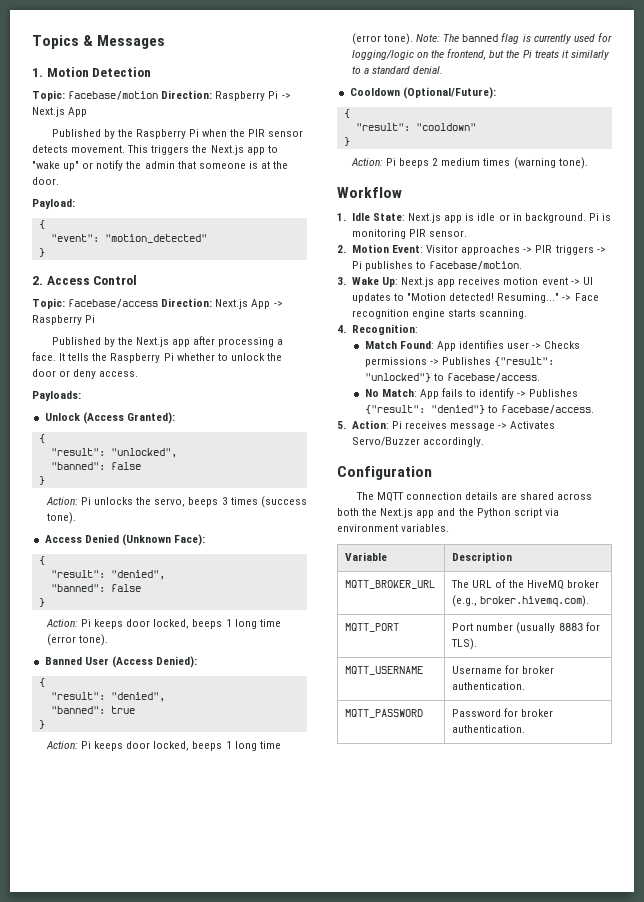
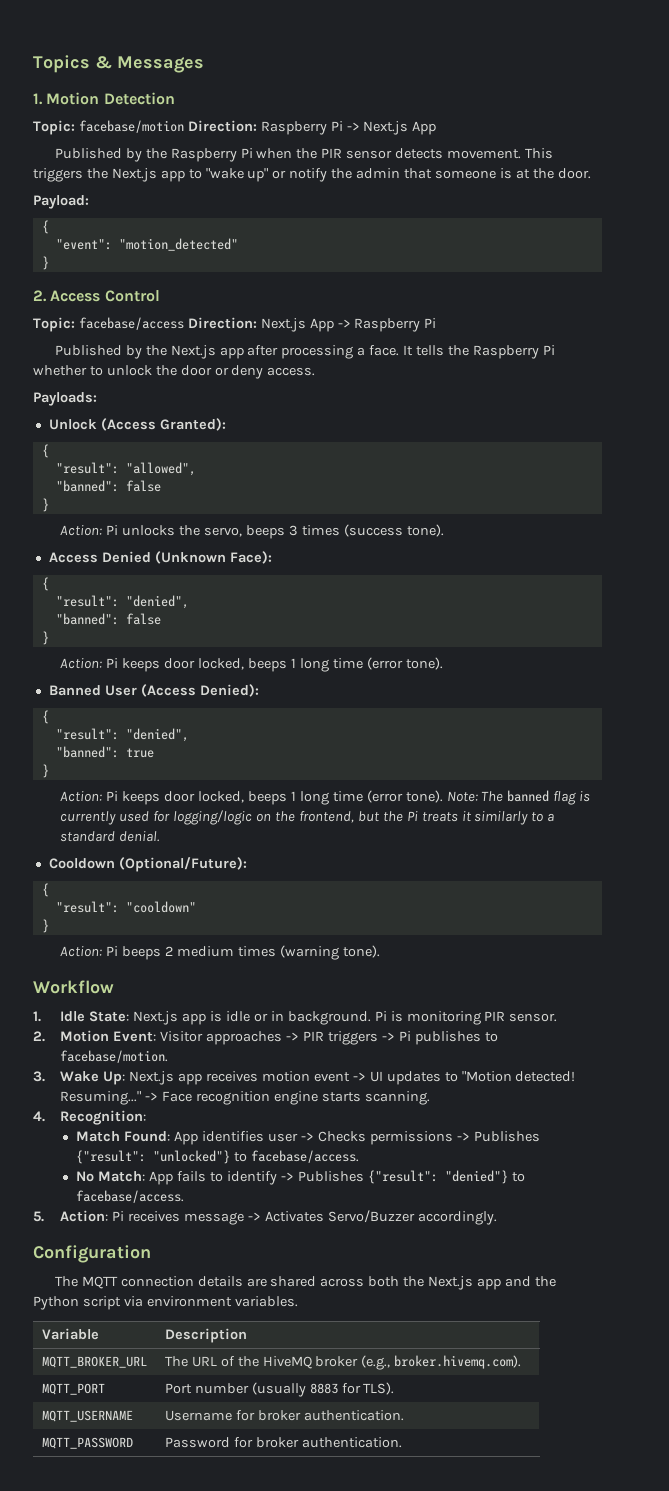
[110,448,177,458] "unlocked", -> [125,462,196,476] "allowed",

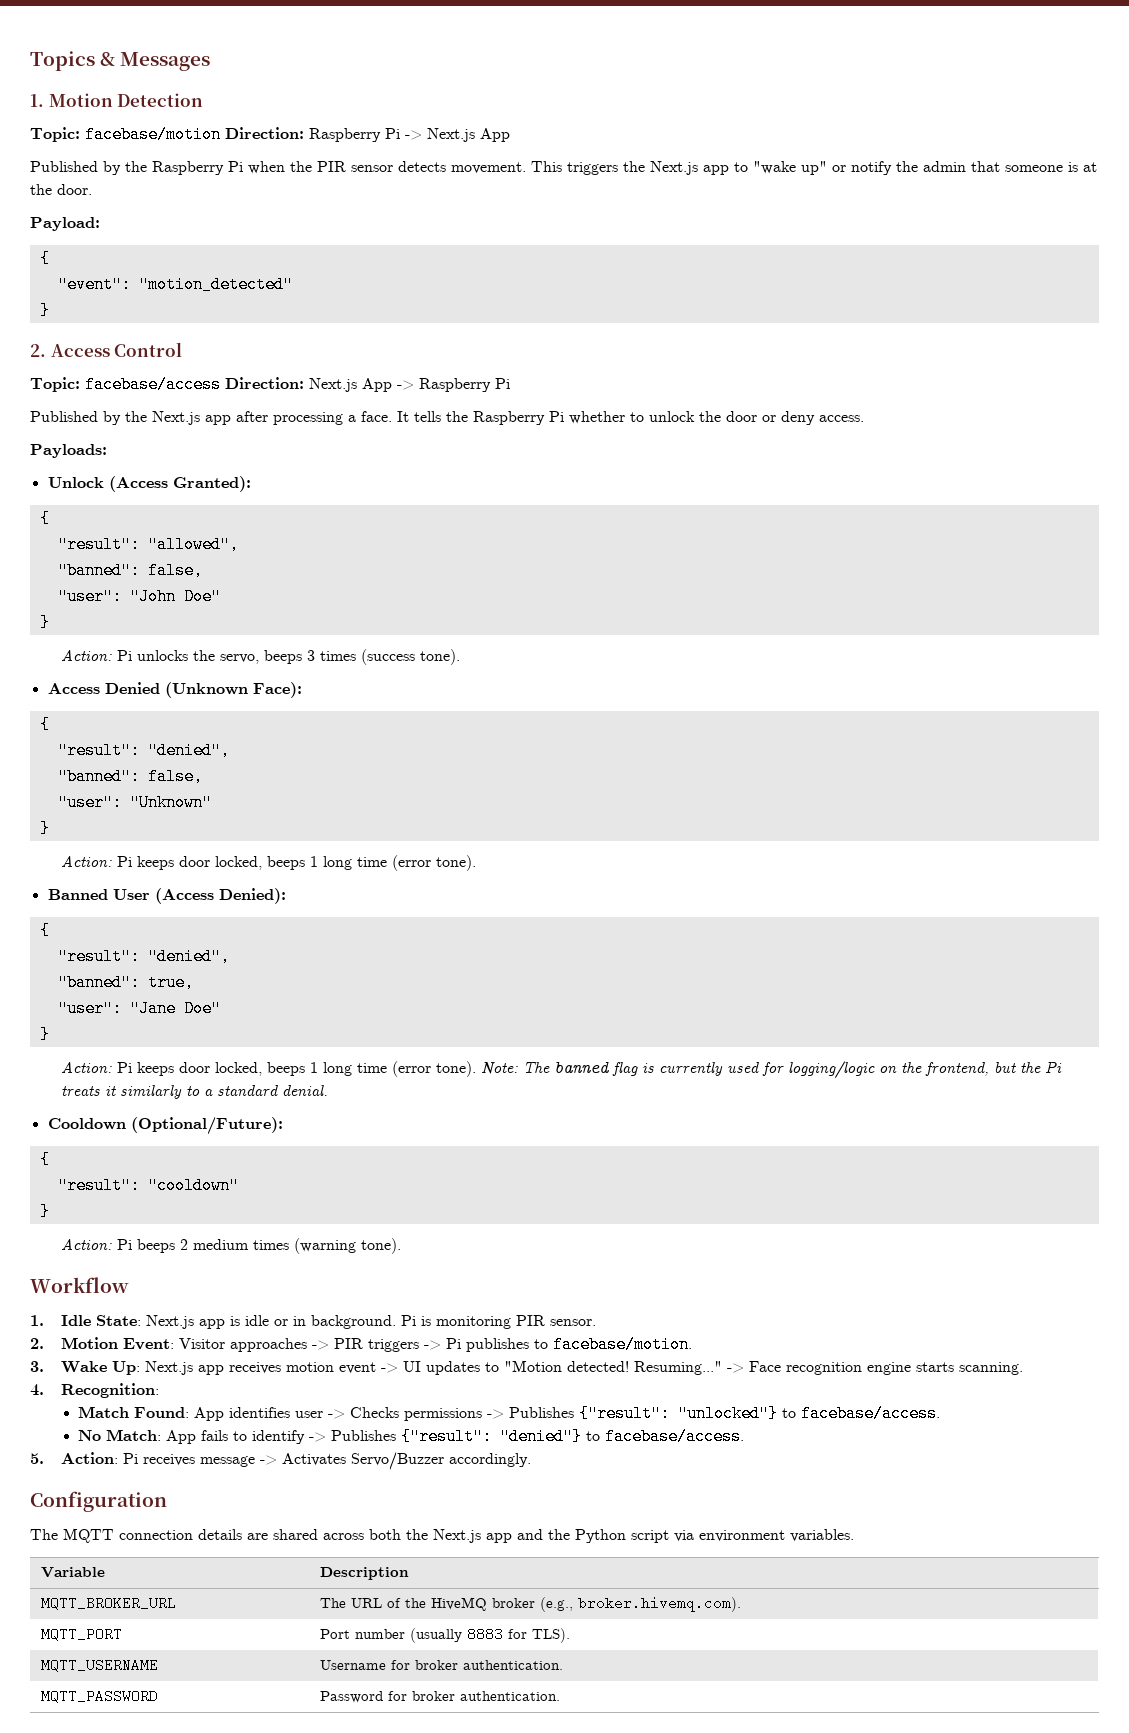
[125,480,161,492] false -> [147,562,203,579] [57,588,221,605] false, // "user": "John Doe"
[125,613,161,625] false -> [147,768,203,785] [57,794,212,811] false, // "user": "Unknown"
[125,748,154,758] true -> [147,974,194,991] [57,1000,221,1017] true, // "user": "Jane Doe"

